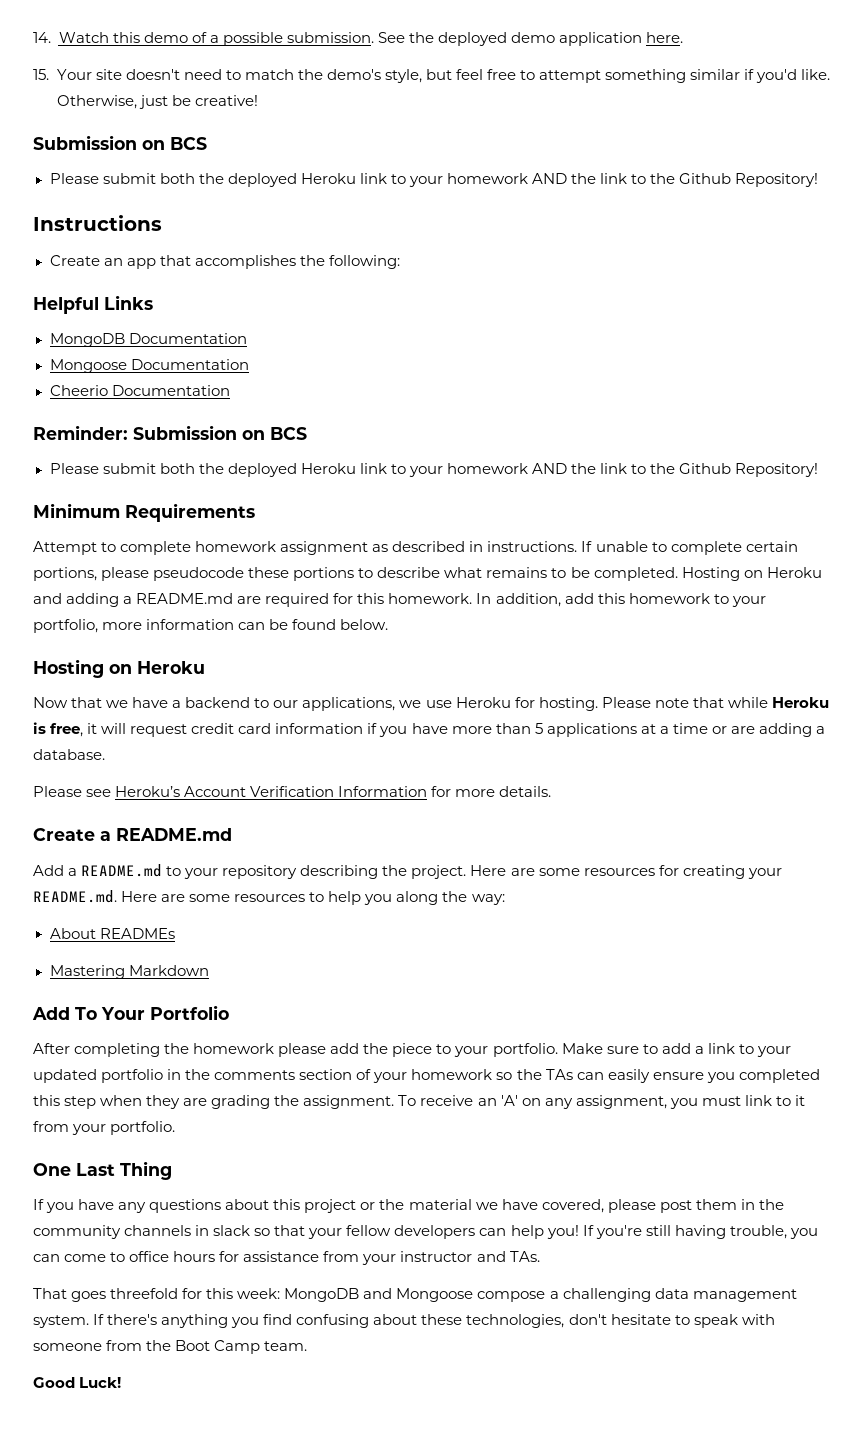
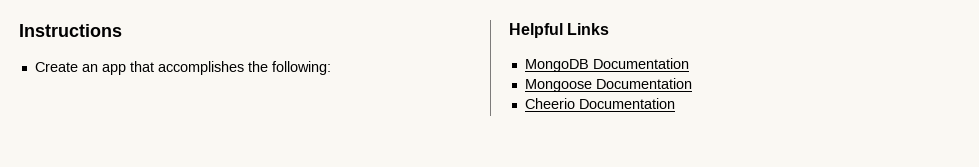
[33,32,684,46] [33,69,831,83] [56,95,258,109] [33,135,207,150] [49,173,819,187] 14. Watch this demo of a possible submission. See the deployed demo application here. // 15. Your site doesn't need to match the demo's style, but feel free to attempt something similar if you'd like. Otherwise, just be creative! // Submission on BCS // Please submit both the deployed Heroku link to your homework AND the link to the Github Repository! // -> (19, 30) none
[33,425,307,440] [49,463,819,477] [33,503,255,522] [33,541,798,555] [33,567,822,581] [33,593,766,607] [33,619,389,633] [33,659,205,678] [33,697,829,711] [33,722,826,737] [33,749,105,760] [33,786,552,797] [33,828,232,841] [33,864,782,879] [33,890,505,905] [49,928,175,939] [49,965,209,979] [32,1005,229,1020] [33,1043,791,1057] [33,1069,820,1083] [33,1095,805,1109] [33,1121,176,1135] [33,1161,172,1180] [33,1199,784,1213] [33,1225,818,1239] [33,1251,540,1265] [33,1288,797,1302] [33,1314,775,1328] [33,1340,308,1354] [33,1377,122,1388] // Reminder: Submission on BCS // Please submit both the deployed Heroku link to your homework AND the link to the Github Repository! // Minimum Requirements // Attempt to complete homework assignment as described in instructions. If unable to complete certain portions, please pseudocode these portions to describe what remains to be completed. Hosting on Heroku and adding a README.md are required for this homework. In addition, add this homework to your portfolio, more information can be found below. // Hosting on Heroku // Now that we have a backend to our applications, we use Heroku for hosting. Please note that while Heroku is free, it will request credit card information if you have more than 5 applications at a time or are adding a database. // Please see Heroku’s Account Verification Information for more details. // Create a README.md // Add a README.md to your repository describing the project. Here are some resources for creating your README.md. Here are some resources to help you along the way: // About READMEs // Mastering Markdown // Add To Your Portfolio // After completing the homework please add the piece to your portfolio. Make sure to add a link to your updated portfolio in the comments section of your homework so the TAs can easily ensure you completed this step when they are grading the assignment. To receive an 'A' on any assignment, you must link to it from your portfolio. // One Last Thing // If you have any questions about this project or the material we have covered, please post them in the community channels in slack so that your fellow developers can help you! If you're still having trouble, you can come to office hours for assistance from your instructor and TAs. // That goes threefold for this week: MongoDB and Mongoose compose a challenging data management system. If there's anything you find confusing about these technologies, don't hesitate to speak with someone from the Boot Camp team. // Good Luck! -> (675, 103) none

